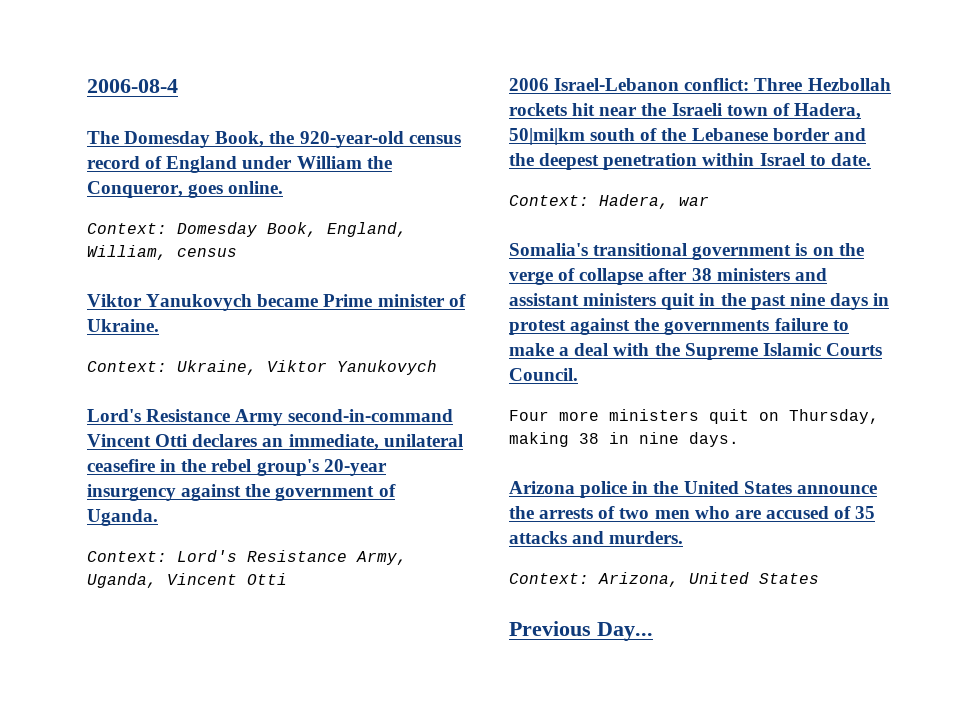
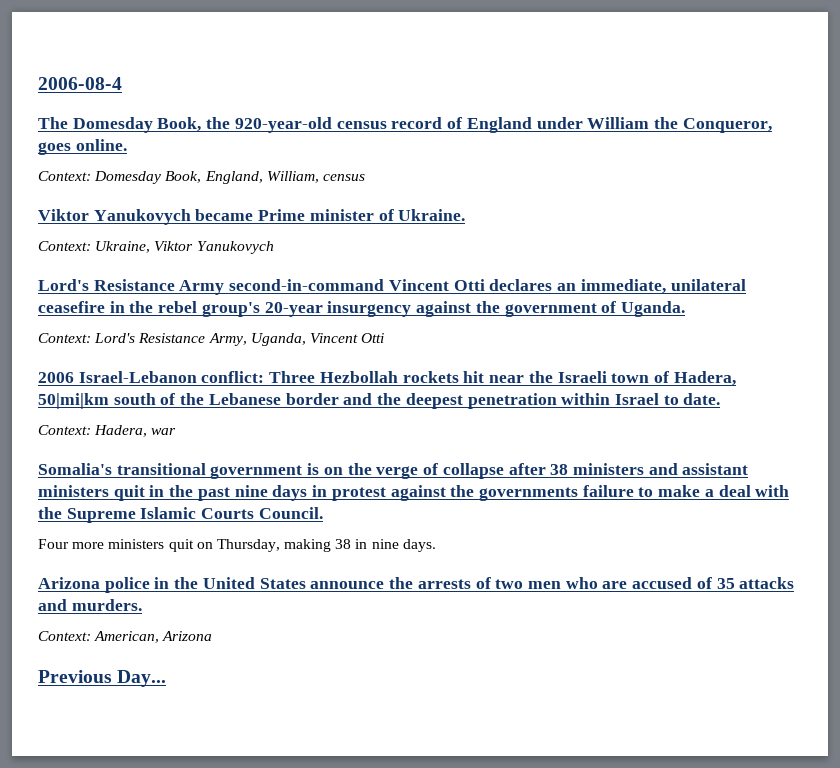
[598,572,819,587] Arizona, United States -> [94,631,213,643] American, Arizona

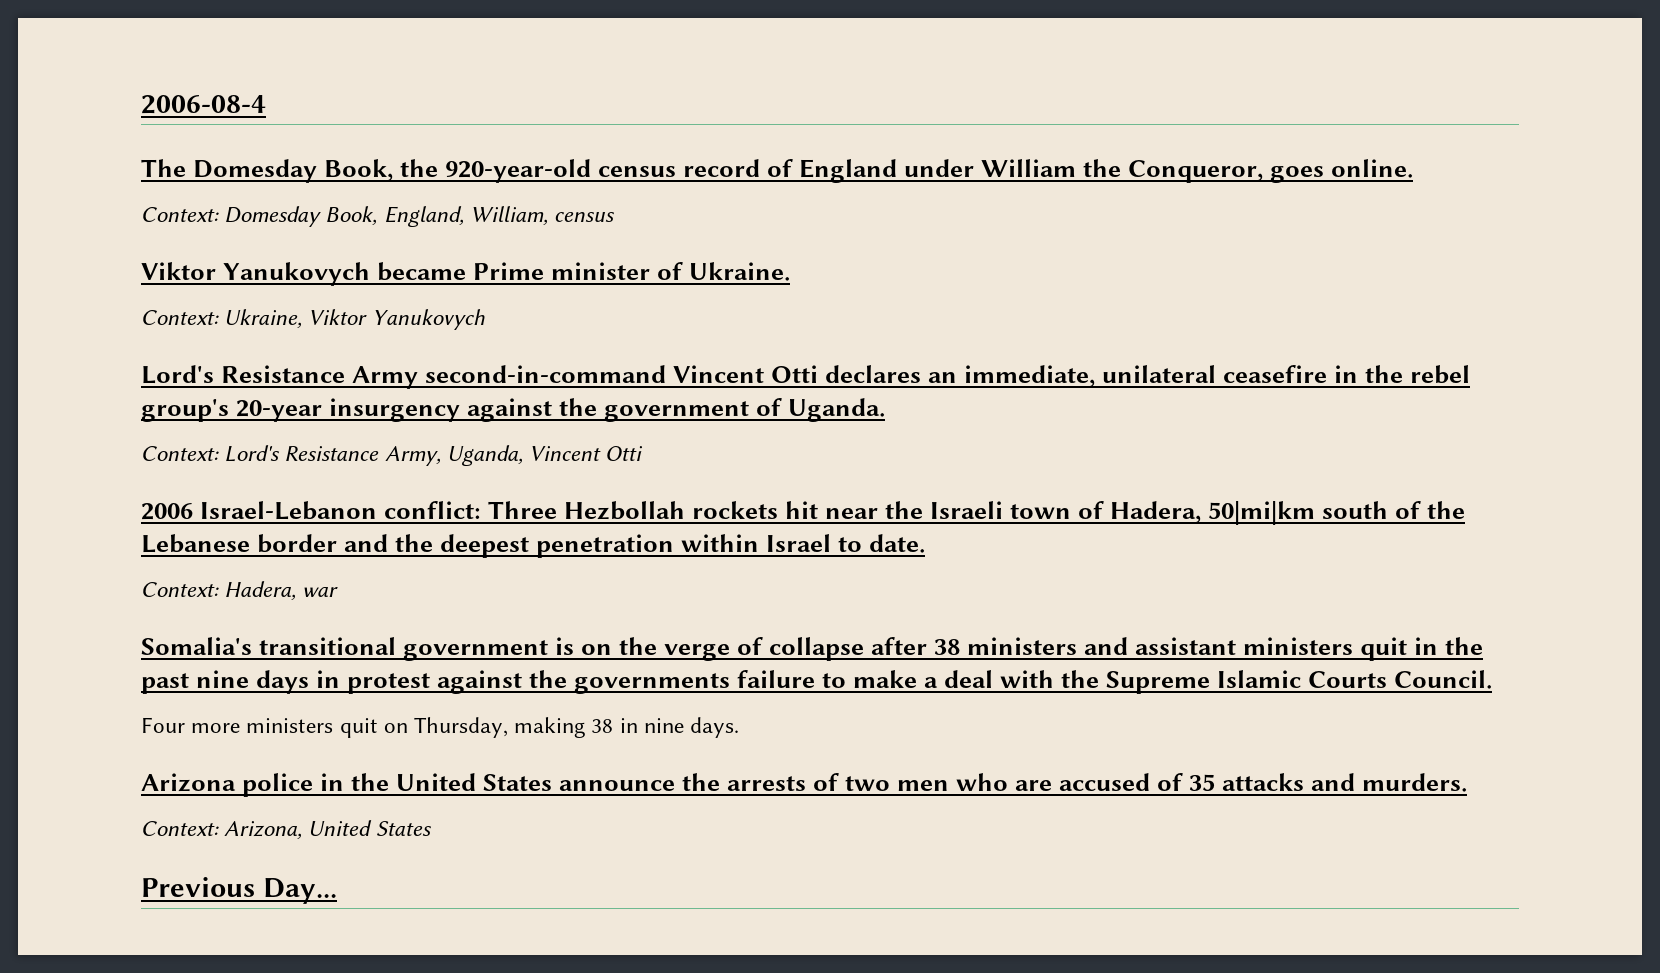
[94,631,213,643] American, Arizona -> [224,820,432,839] Arizona, United States

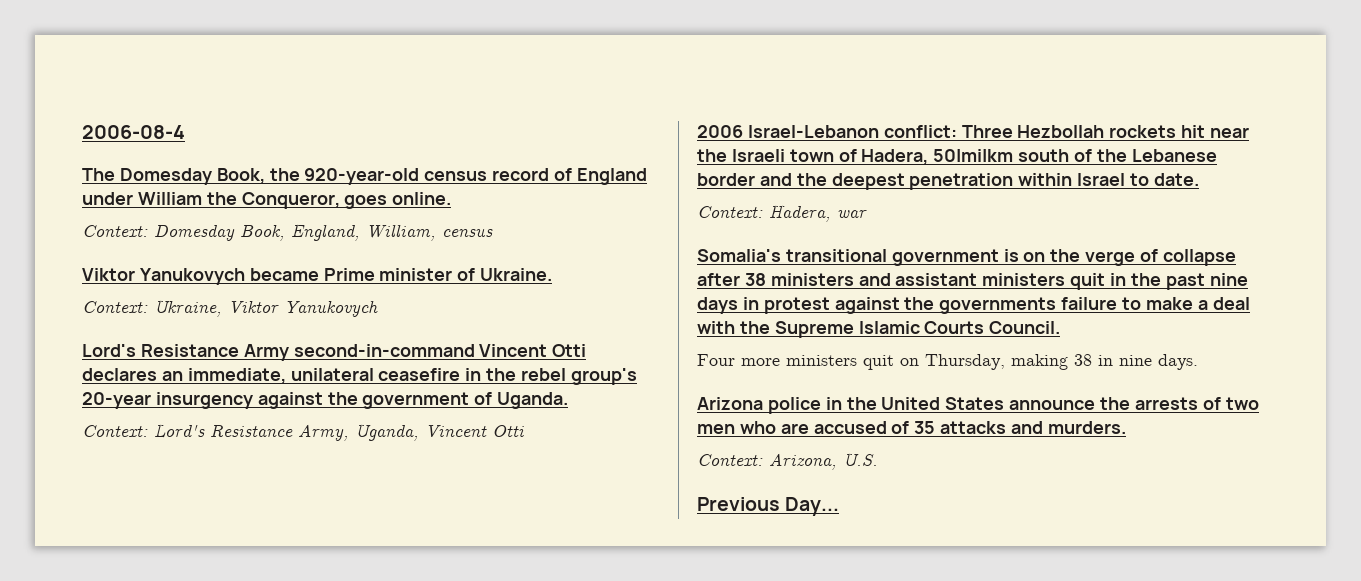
[308,820,432,836] United States -> [843,453,878,466] U.S.

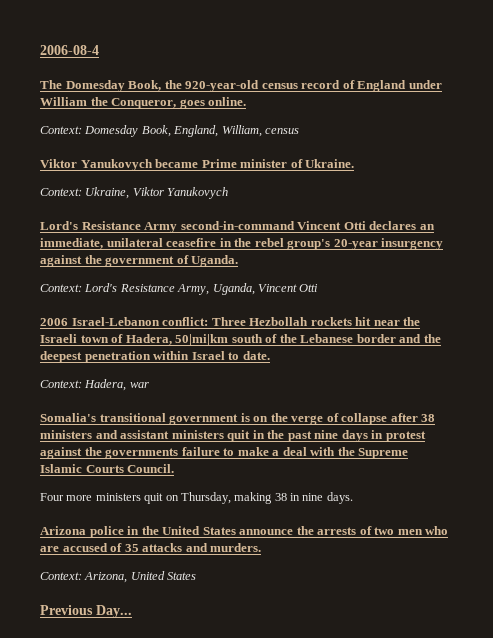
[843,453,878,466] U.S. -> [130,571,197,580] United States

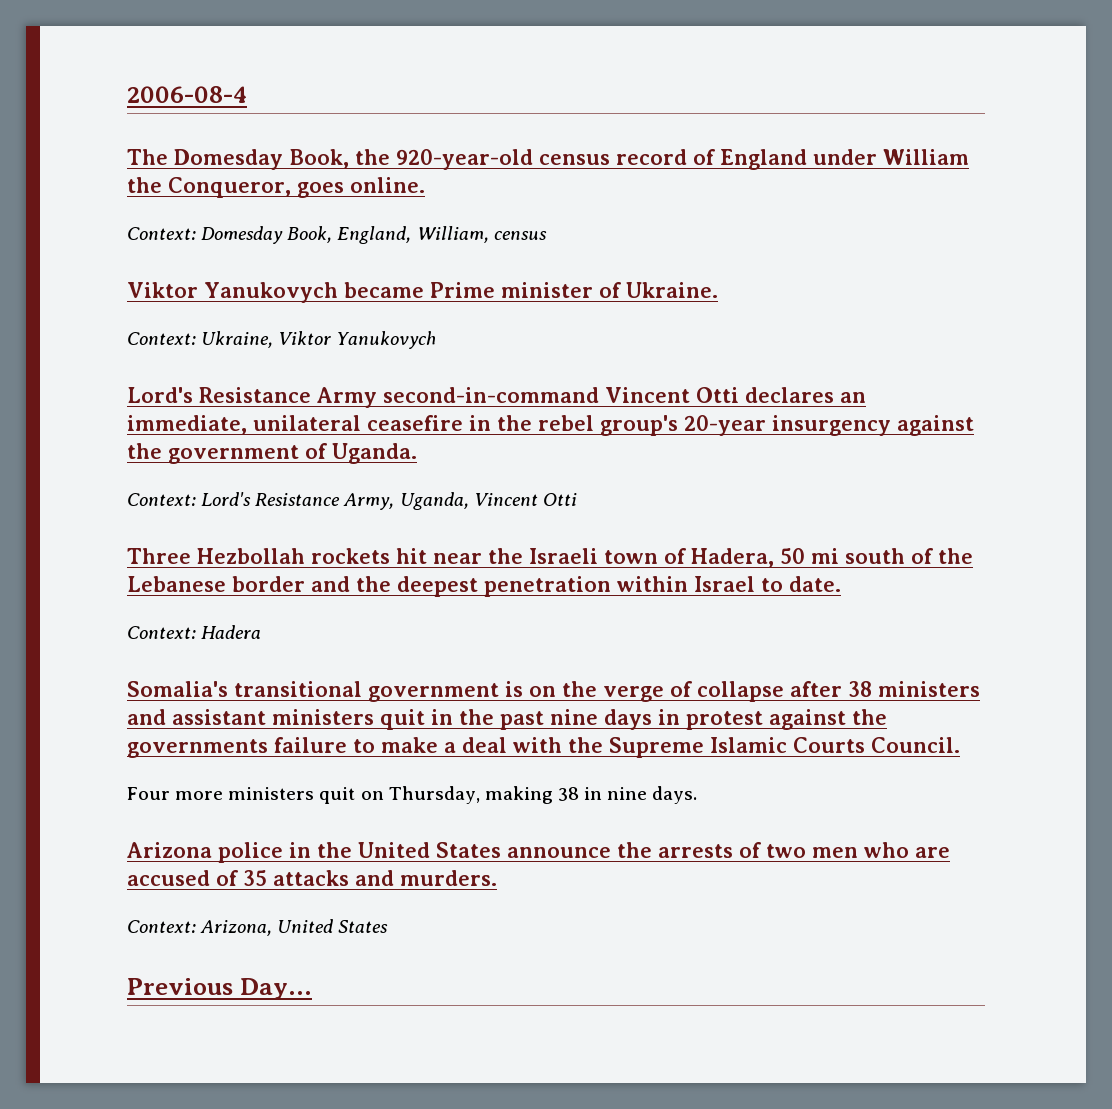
[40,317,209,326] 2006 Israel-Lebanon conflict: -> (577, 499) none
[175,334,229,346] 50|mi|km -> [780,548,839,564] 50 mi
[84,379,149,391] Hadera, war -> [201,625,262,639] Hadera

